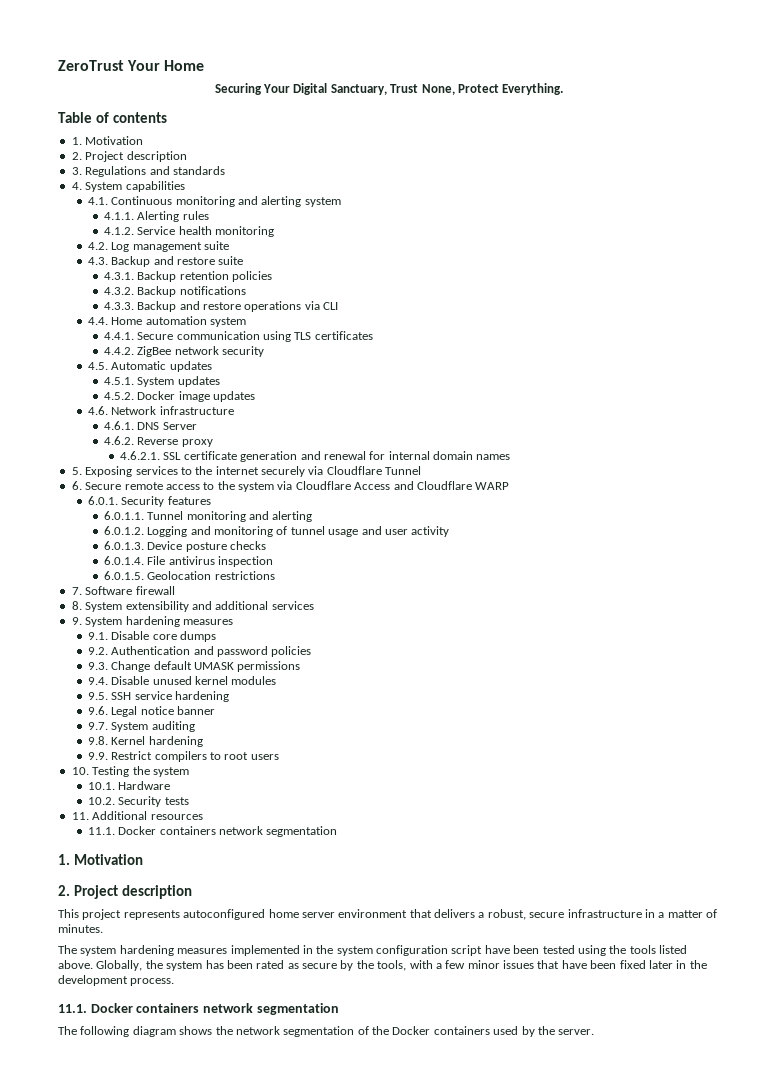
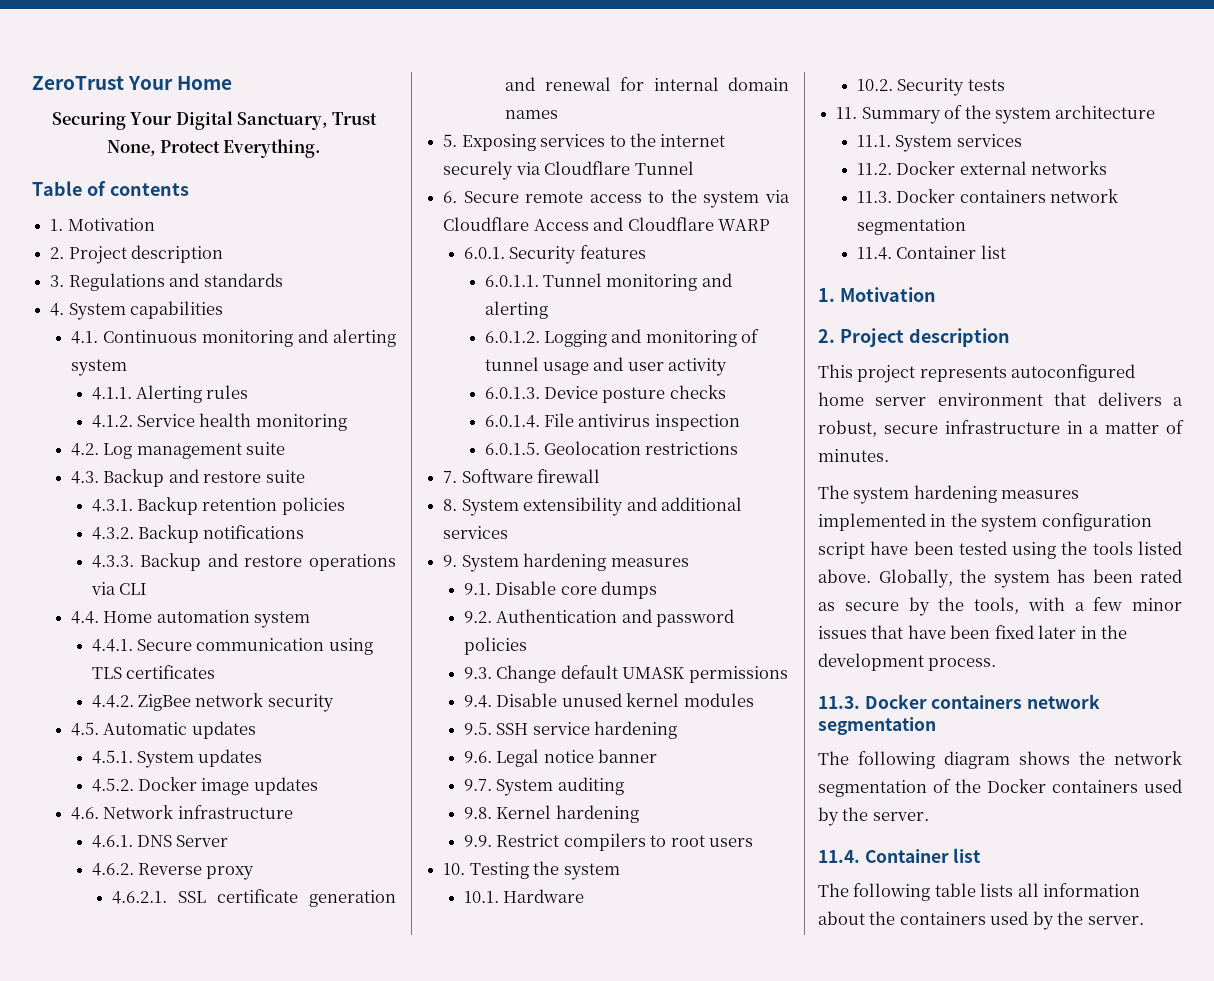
[92,811,203,820] [87,826,338,837] Additional resources // 11.1. Docker containers network segmentation -> [861,105,1156,124] [856,134,1022,152] [856,161,1108,175] [856,189,1119,203] [856,218,966,235] [856,245,1006,260] Summary of the system architecture // 11.1. System services // 11.2. Docker external networks // 11.3. Docker containers network segmentation // 11.4. Container list
[58,1004,87,1013] 11.1. -> [818,696,860,709] 11.3.
(595, 1032) none -> [818,848,982,863] [818,883,1141,901] [818,911,1144,930] // 11.4. Container list // The following table lists all information about the containers used by the server.

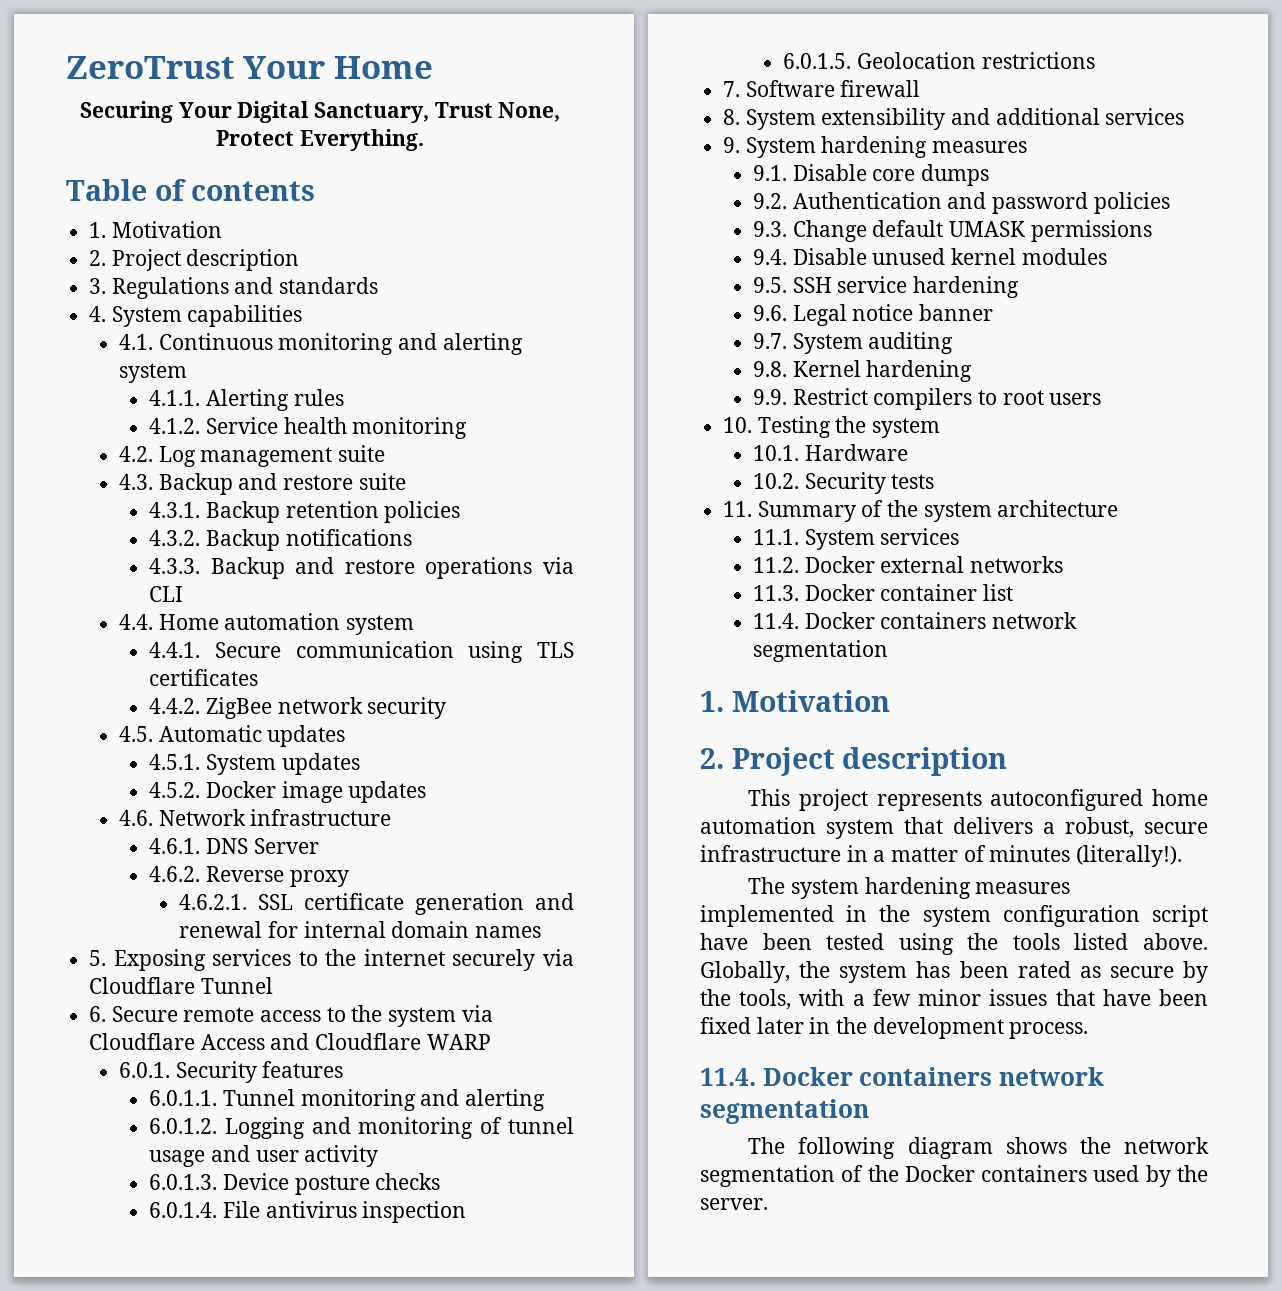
[959,189,1119,203] [856,218,966,235] [856,245,1006,260] containers network segmentation // 11.4. Container list -> [880,584,1014,601] [753,612,1078,629] [753,640,889,662] container list // 11.4. Docker containers network segmentation
[875,393,1043,406] server environment -> [700,817,894,839] automation system
[818,449,889,462] minutes. -> [989,845,1183,867] minutes (literally!).
[818,696,860,709] 11.3. -> [700,1068,756,1086] 11.4.
[818,848,982,863] [818,883,1141,901] [818,911,1144,930] // 11.4. Container list // The following table lists all information about the containers used by the server. -> (768, 1204) none

